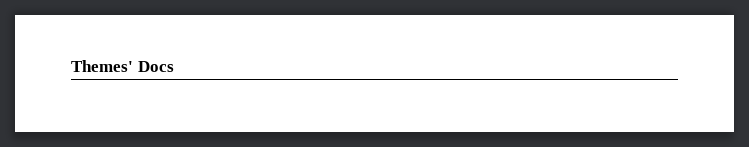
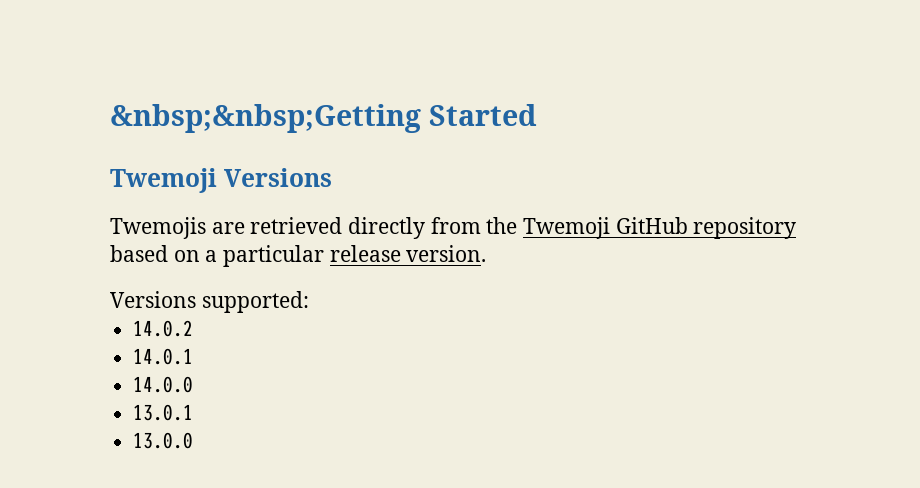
[71,60,174,72] Themes' Docs -> [110,104,537,133] [110,168,332,193] [110,217,797,239] [110,245,487,267] [110,291,309,313] [133,320,194,337] [133,348,194,365] [133,376,194,393] [133,404,194,421] [133,432,194,449] &nbsp;&nbsp;Getting Started // Twemoji Versions // Twemojis are retrieved directly from the Twemoji GitHub repository based on a particular release version. // Versions supported: // 14.0.2 // 14.0.1 // 14.0.0 // 13.0.1 // 13.0.0

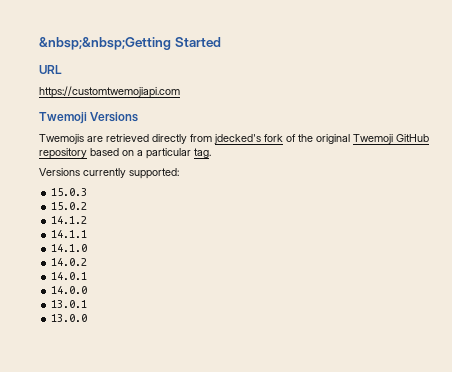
(537, 115) none -> [39,65,62,74] [39,86,180,98] // URL // https://customtwemojiapi.com
[486,217,518,234] the -> [214,134,350,144] jdecked's fork of the original
[329,245,487,262] [110,291,196,308] release version. // Versions -> [194,148,211,158] [39,168,126,178] tag. // Versions currently
(309, 302) none -> [51,188,88,196] [51,202,88,210] [51,216,88,224] [51,230,88,238] [51,244,88,252] // 15.0.3 // 15.0.2 // 14.1.2 // 14.1.1 // 14.1.0

